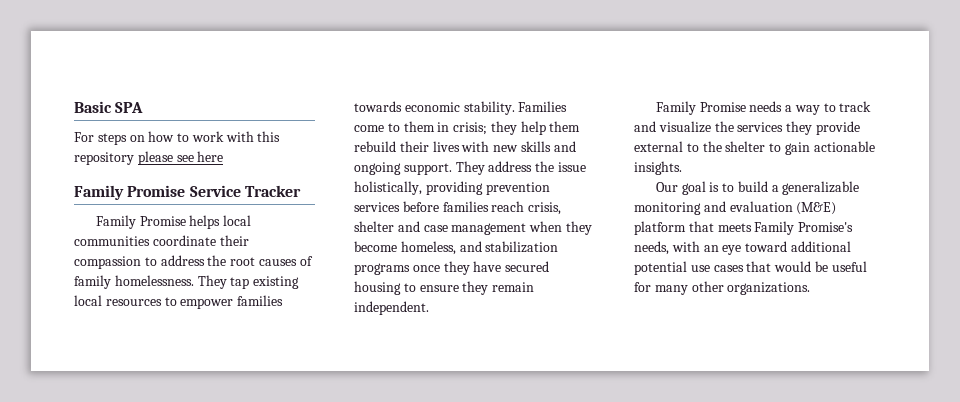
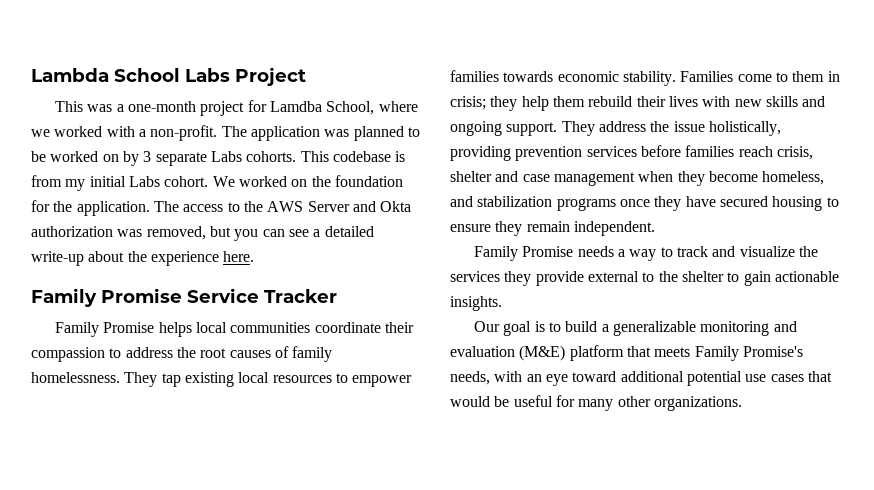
[74,101,144,113] [74,131,281,145] [74,151,224,165] Basic SPA // For steps on how to work with this repository please see here -> [31,67,306,86] [55,100,418,116] [31,125,420,141] [31,151,406,166] [31,175,403,191] [31,200,412,216] [31,226,374,241] [31,251,255,266] Lambda School Labs Project // This was a one-month project for Lamdba School, where we worked with a non-profit. The application was planned to be worked on by 3 separate Labs cohorts. This codebase is from my initial Labs cohort. We worked on the foundation for the application. The access to the AWS Server and Okta authorization was removed, but you can see a detailed write-up about the experience here.

